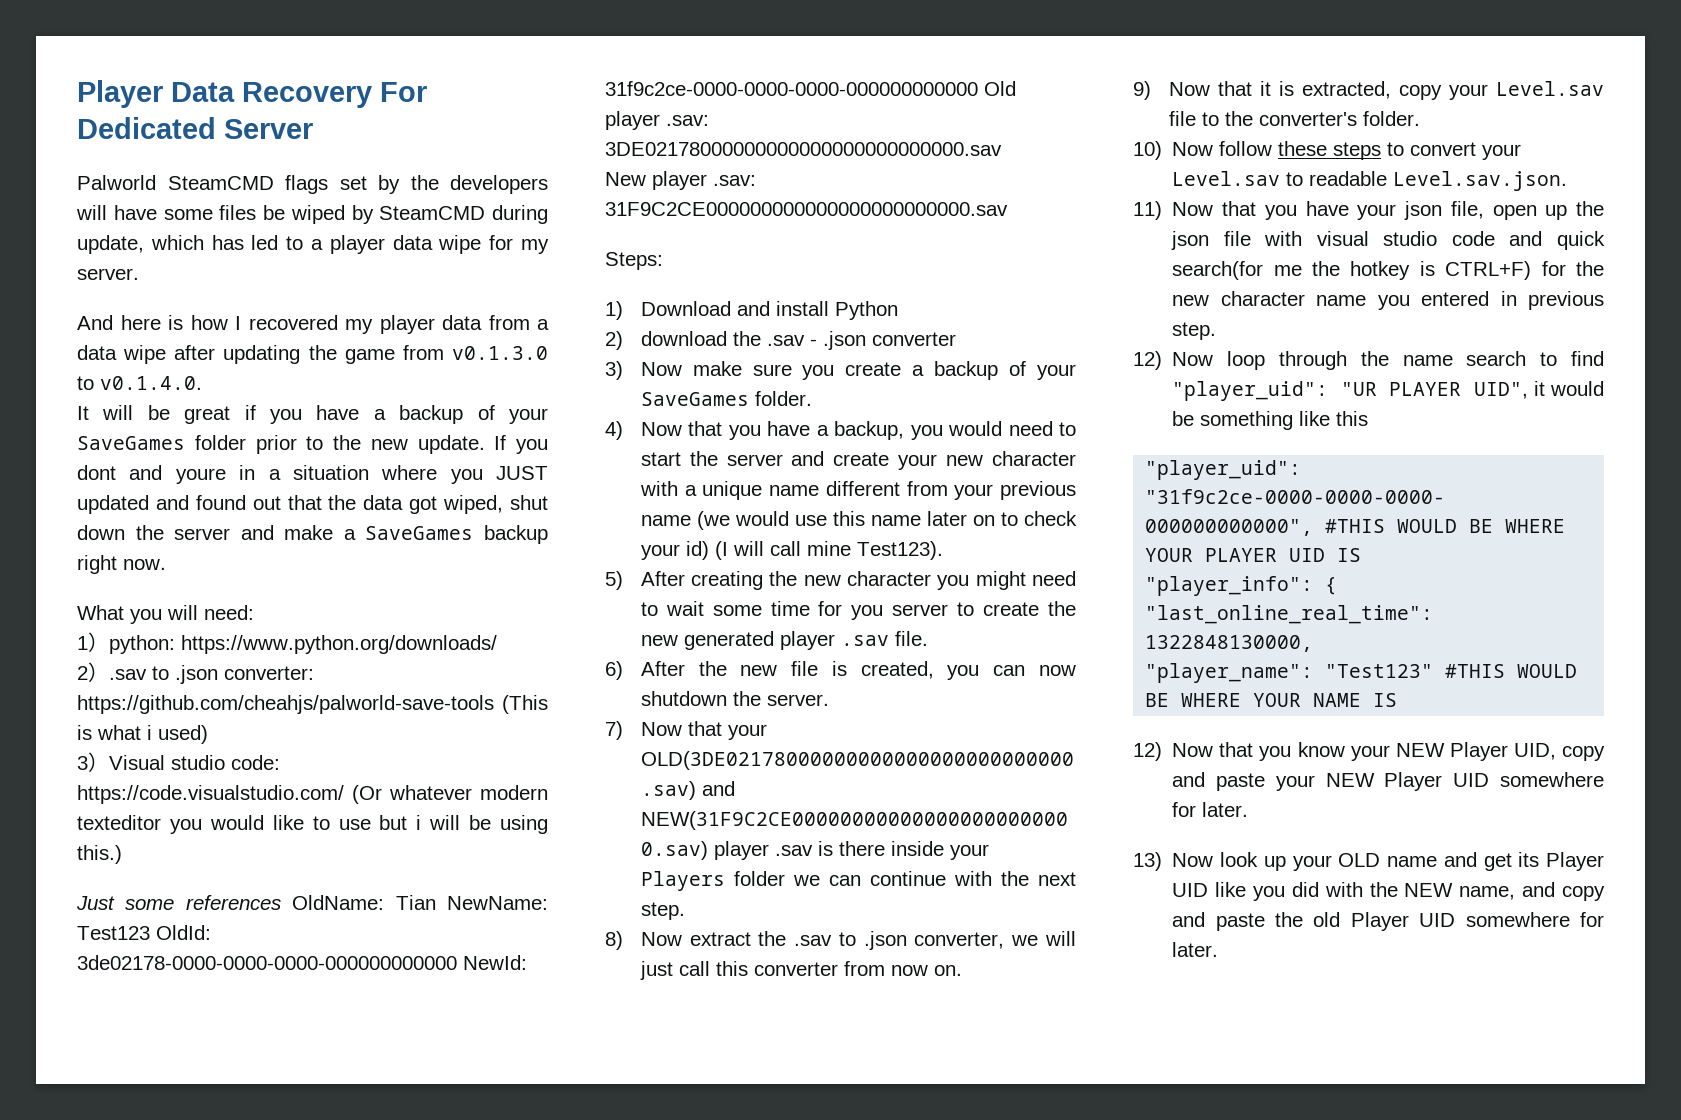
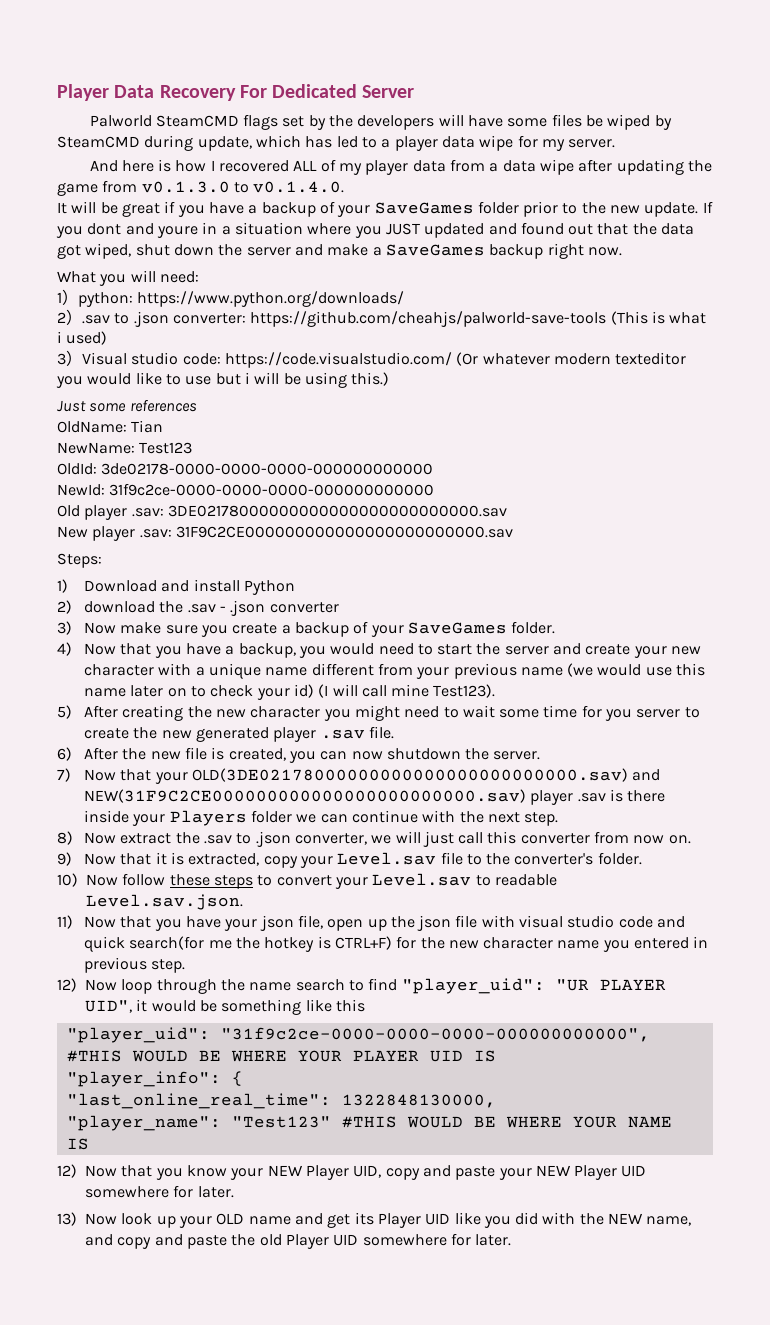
(338, 322) none -> [293,159,336,172] ALL of
(281, 902) none -> (197, 405) //
(436, 902) none -> (164, 426) //
(150, 933) none -> (193, 448) //
(457, 962) none -> (434, 469) //
(978, 88) none -> (435, 489) //

